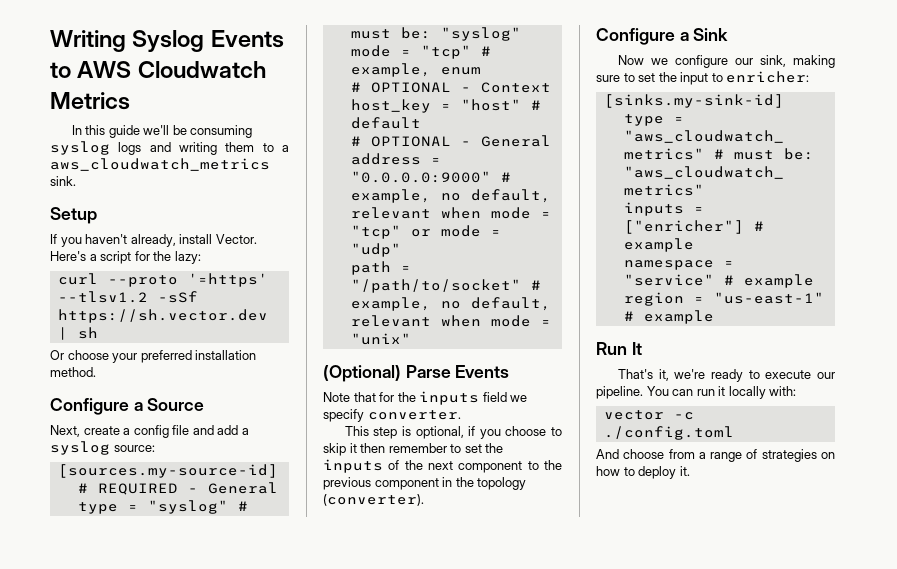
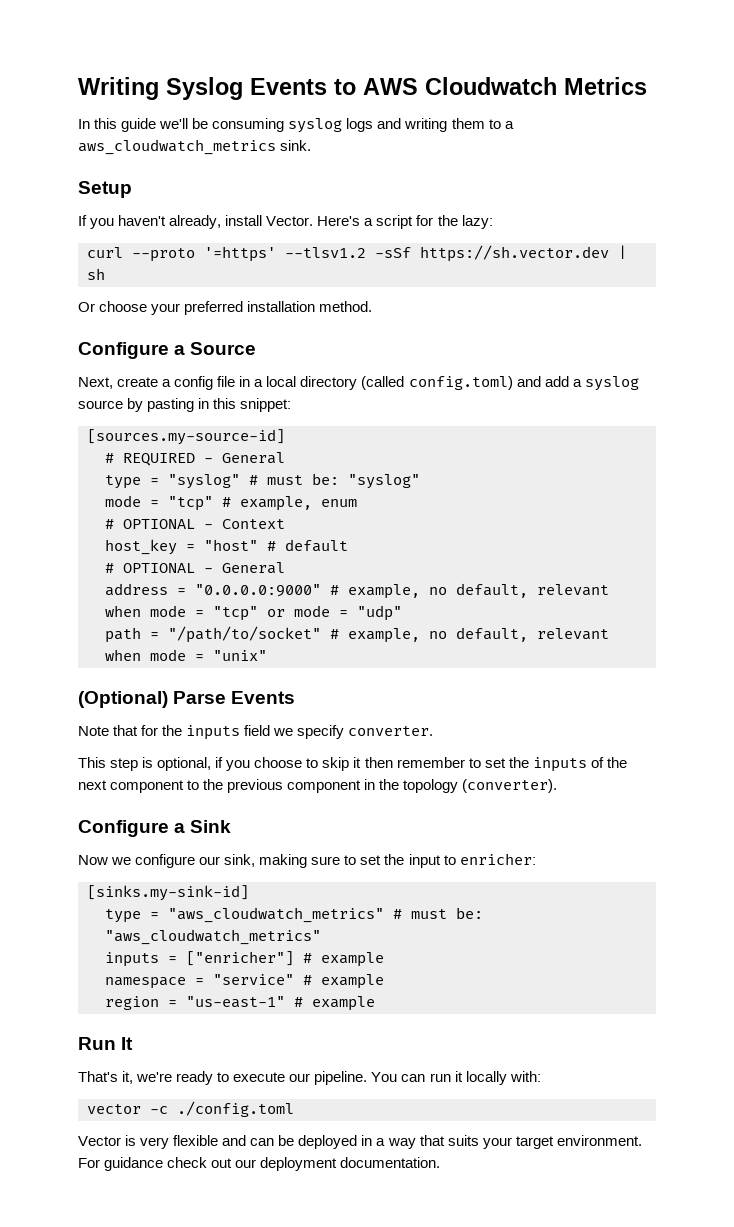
[192,425,249,435] [50,441,155,455] and add a syslog source: -> [239,376,639,391] [78,398,292,412] in a local directory (called config.toml) and add a syslog source by pasting in this snippet:
[596,449,835,462] [596,466,690,479] And choose from a range of strategies on how to deploy it. -> [78,1135,642,1149] [78,1157,441,1171] Vector is very flexible and can be deployed in a way that suits your target environment. For guidance check out our deployment documentation.

